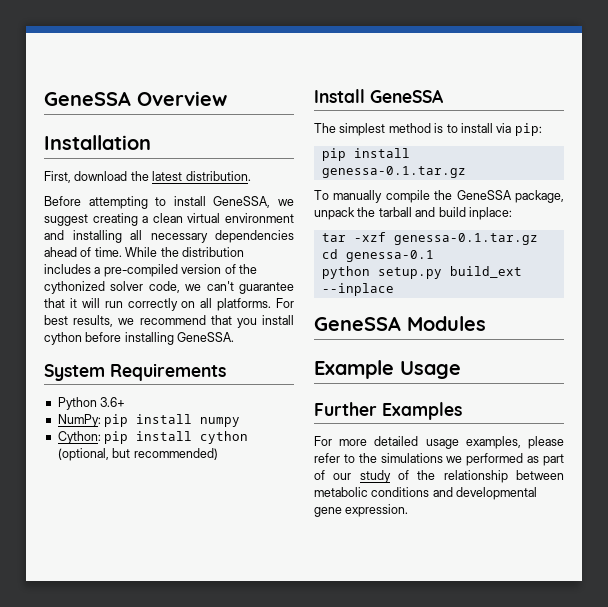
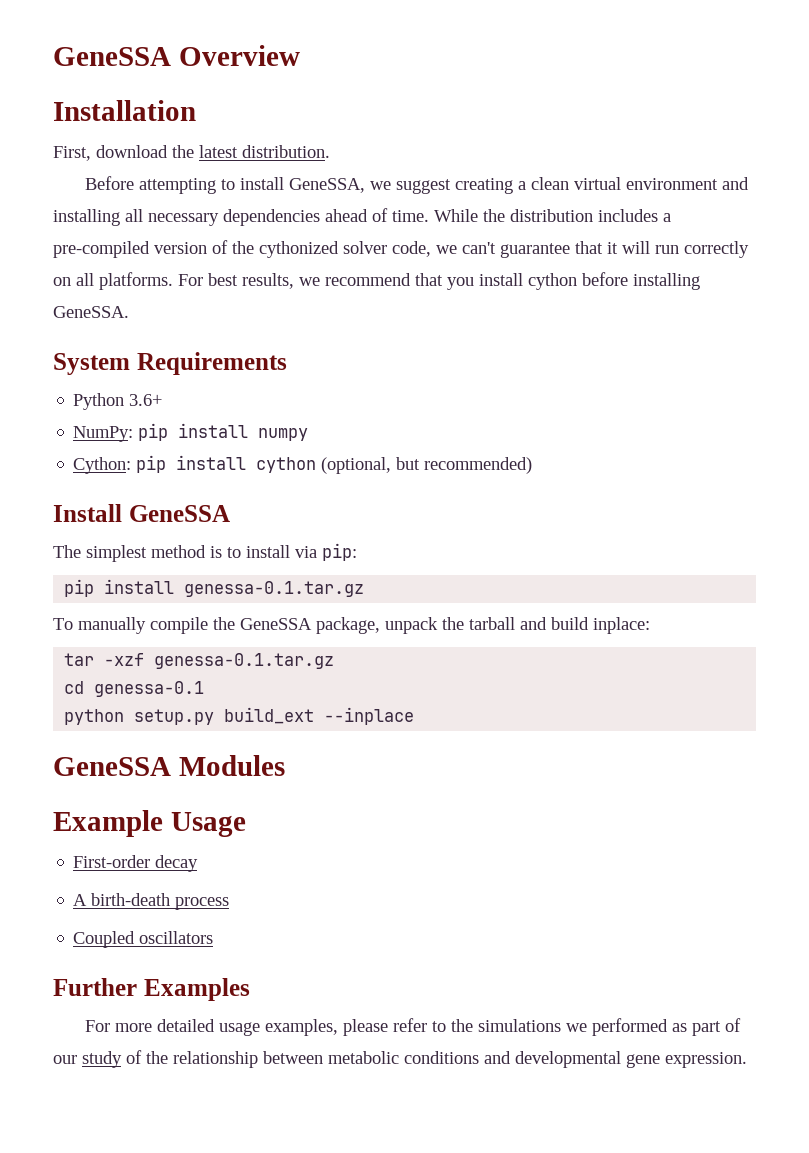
(461, 370) none -> [73,855,199,872] [73,893,230,910] [73,931,214,948] // First-order decay // A birth-death process // Coupled oscillators

